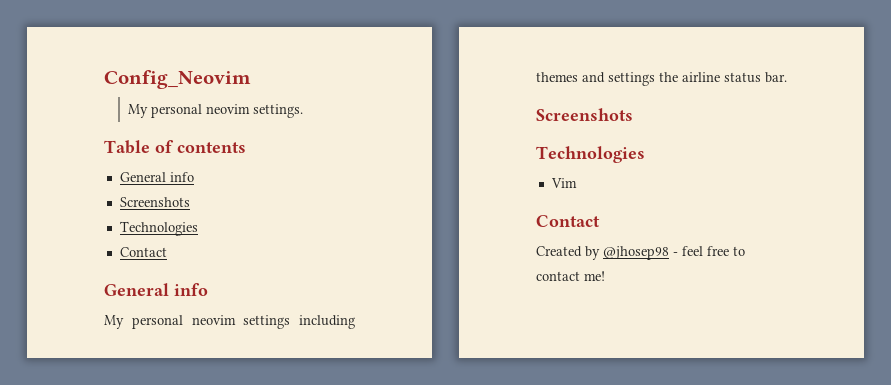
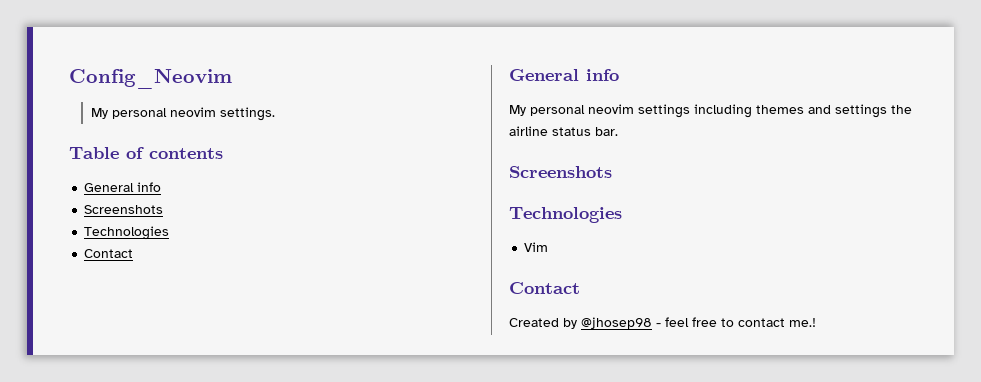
[584,271,605,281] me! -> [789,318,816,327] me.!

